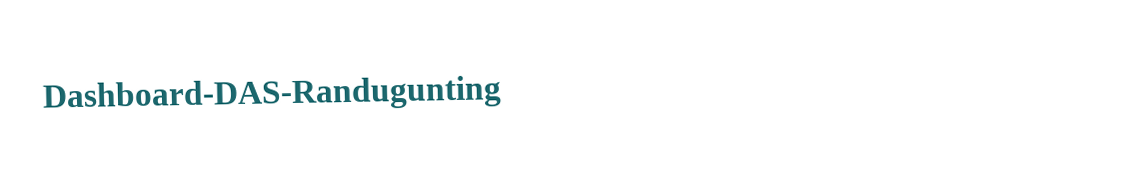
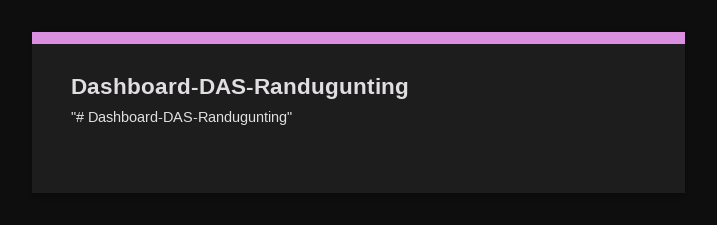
(502, 95) none -> [71,111,292,125] // "# Dashboard-DAS-Randugunting"

